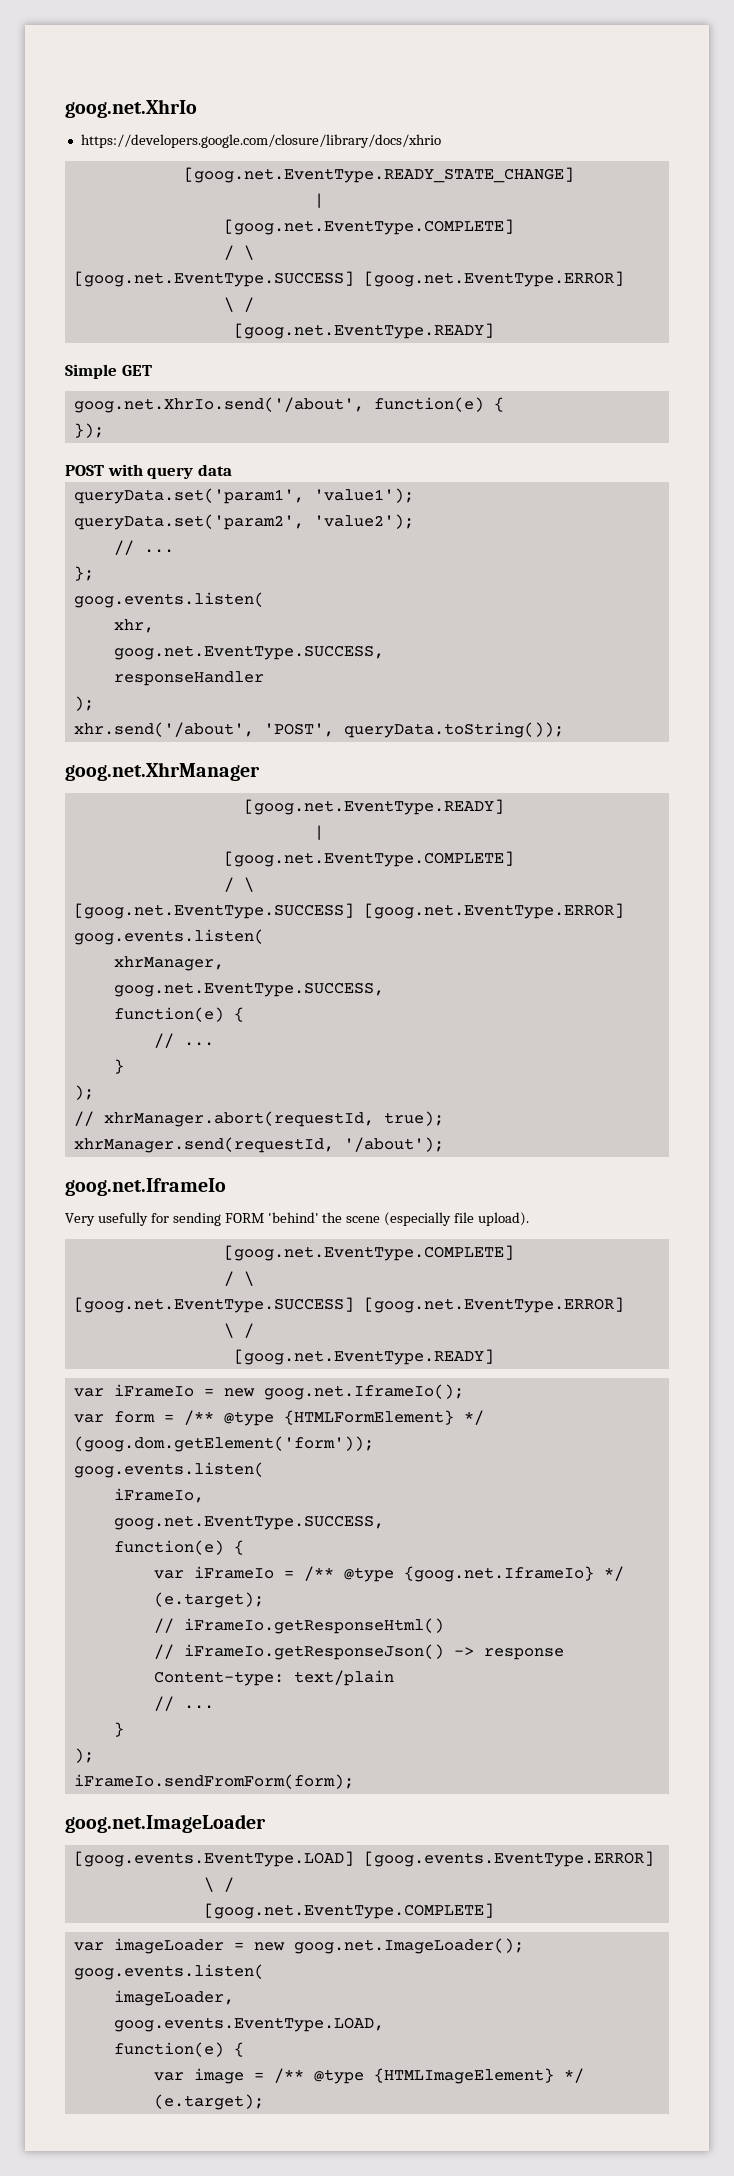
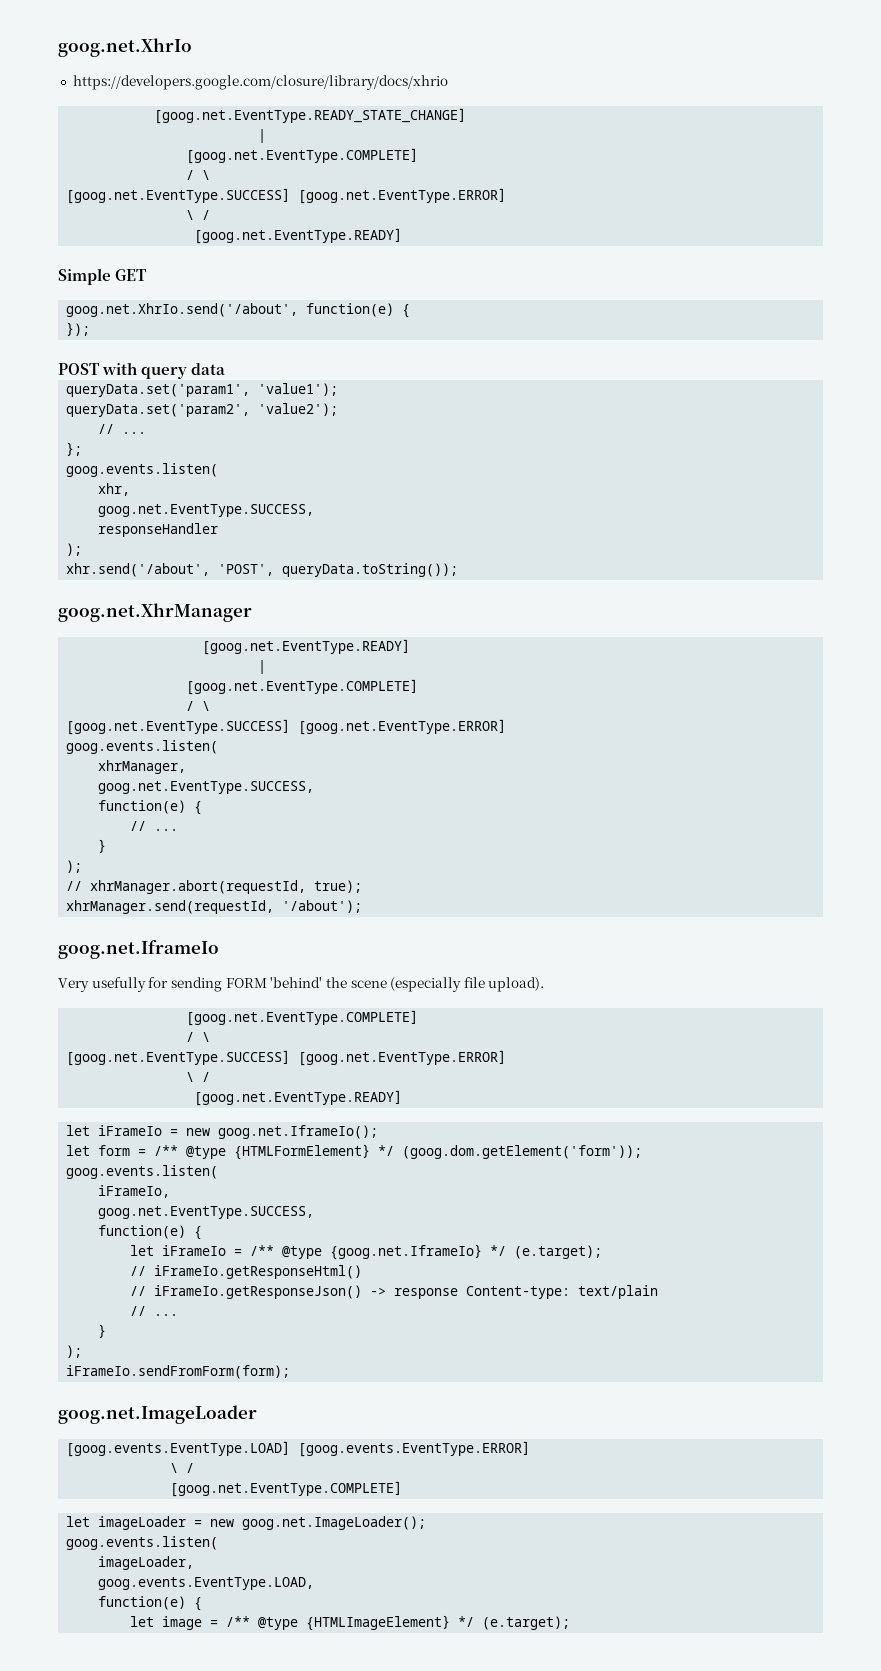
[73,1388,104,1397] var -> [66,1125,91,1136] let
[73,1414,104,1423] var -> [66,1145,91,1156] let
[153,1570,184,1579] var -> [130,1245,155,1256] let
[73,1942,104,1951] var -> [66,1516,91,1527] let
[153,2072,184,2081] var -> [130,1616,155,1627] let

